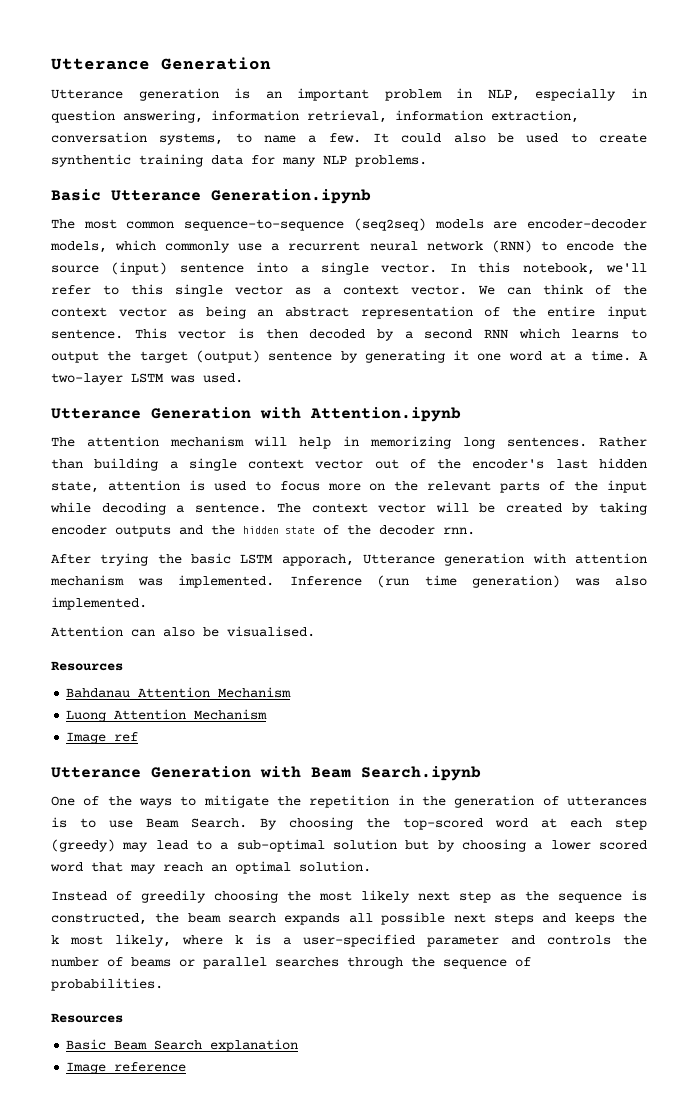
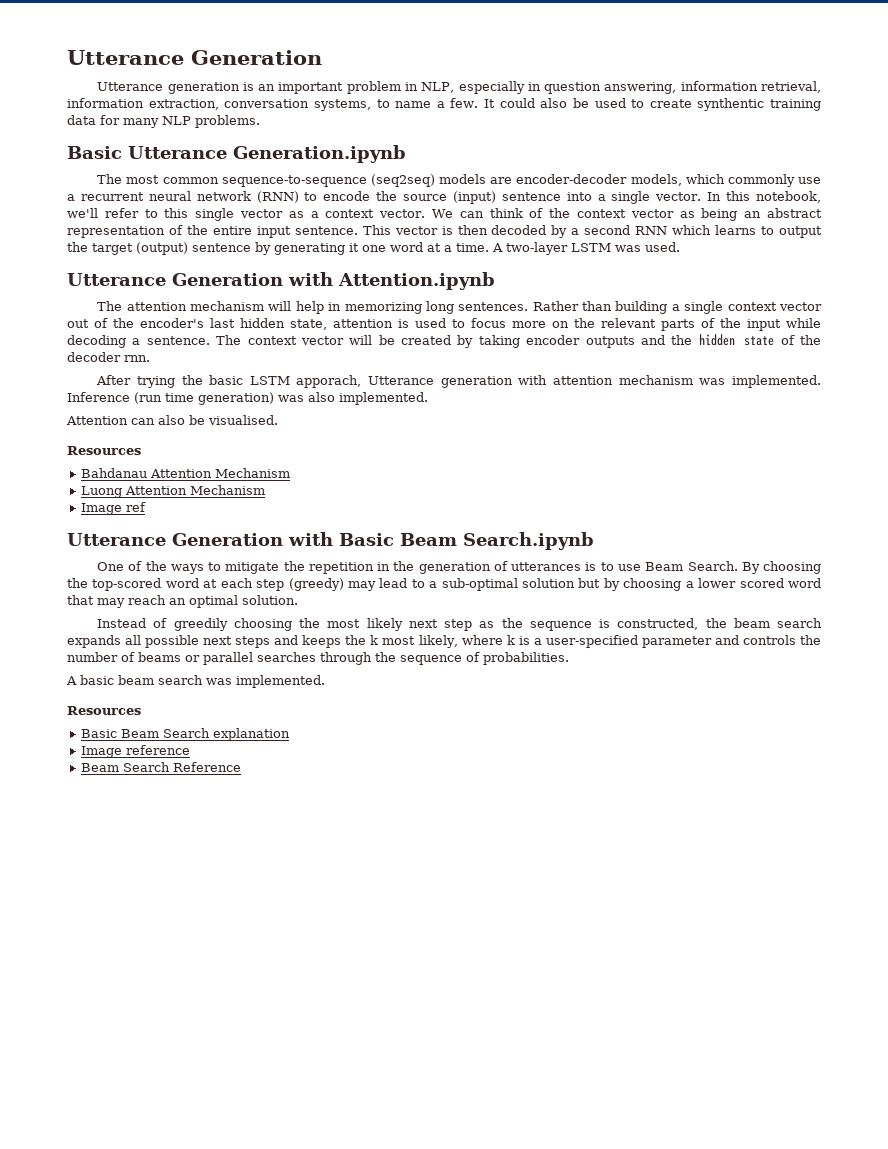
(301, 772) none -> [339,533,394,546] Basic
(163, 984) none -> [66,675,325,688] // A basic beam search was implemented.
(187, 1067) none -> [81,762,242,772] // Beam Search Reference

